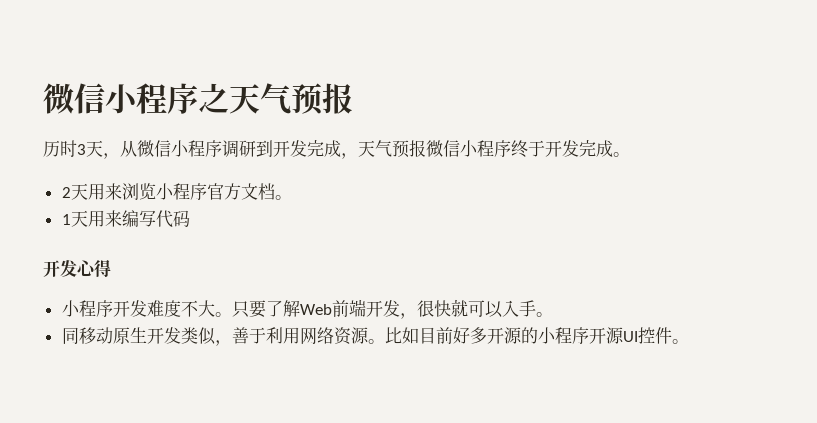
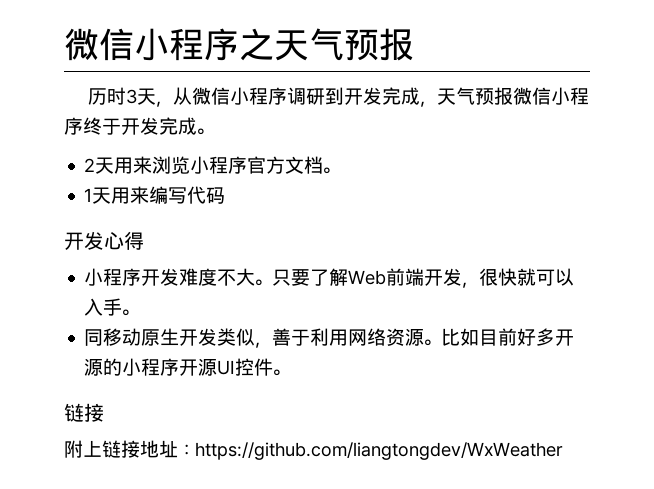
(689, 341) none -> [64,403,104,422] [64,440,563,460] // 链接 // 附上链接地址：https://github.com/liangtongdev/WxWeather

